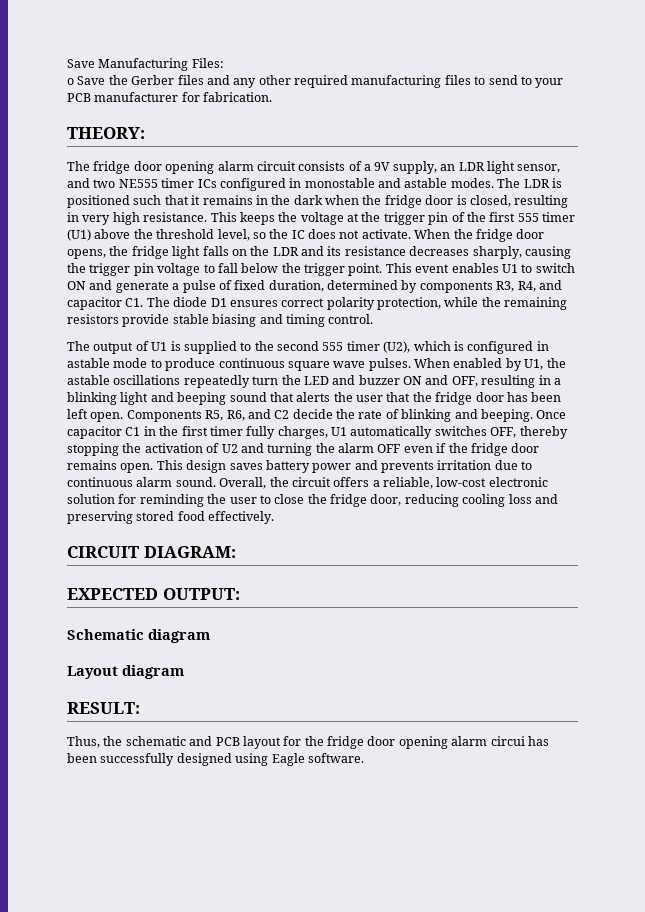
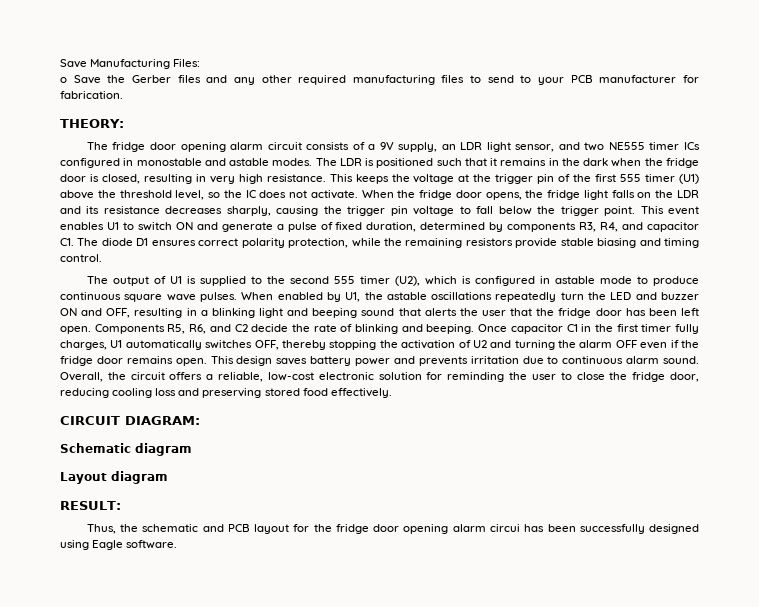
[67,588,240,600] // EXPECTED OUTPUT: -> (200, 420) none

